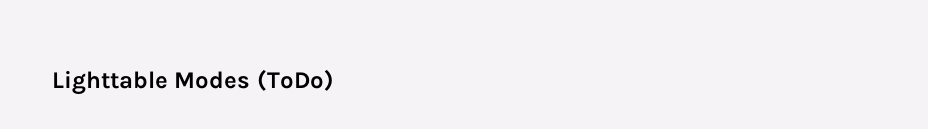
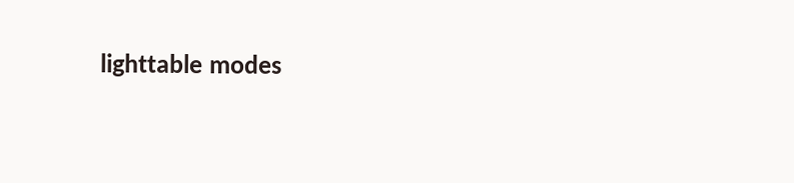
[52,69,334,95] Lighttable Modes (ToDo) -> [100,53,283,78] lighttable modes

